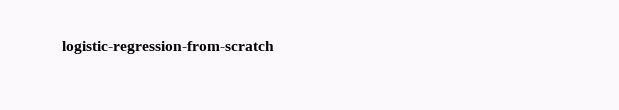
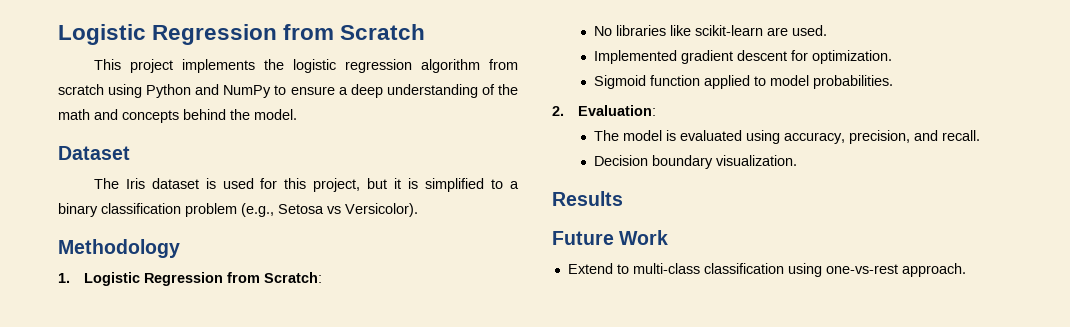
[62,41,274,54] logistic-regression-from-scratch -> [58,24,426,45] [93,59,518,73] [58,84,518,98] [58,109,297,123] [58,146,130,160] [93,178,519,192] [58,203,418,217] [58,239,180,258] [58,272,323,286] [593,25,827,36] [593,50,892,64] [593,75,893,89] [552,105,657,116] [593,130,980,144] [593,155,797,169] [552,191,623,206] [552,230,669,245] [567,263,966,277] Logistic Regression from Scratch // This project implements the logistic regression algorithm from scratch using Python and NumPy to ensure a deep understanding of the math and concepts behind the model. // Dataset // The Iris dataset is used for this project, but it is simplified to a binary classification problem (e.g., Setosa vs Versicolor). // Methodology // 1. Logistic Regression from Scratch: // No libraries like scikit-learn are used. // Implemented gradient descent for optimization. // Sigmoid function applied to model probabilities. // 2. Evaluation: // The model is evaluated using accuracy, precision, and recall. // Decision boundary visualization. // Results // Future Work // Extend to multi-class classification using one-vs-rest approach.

